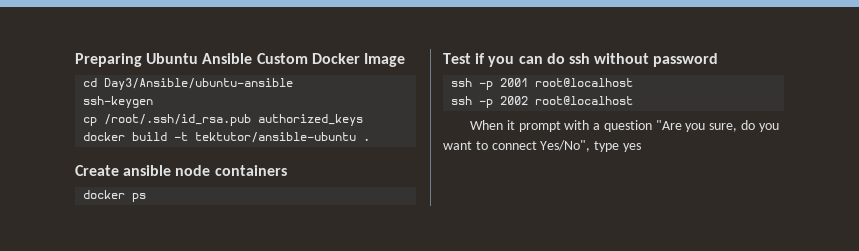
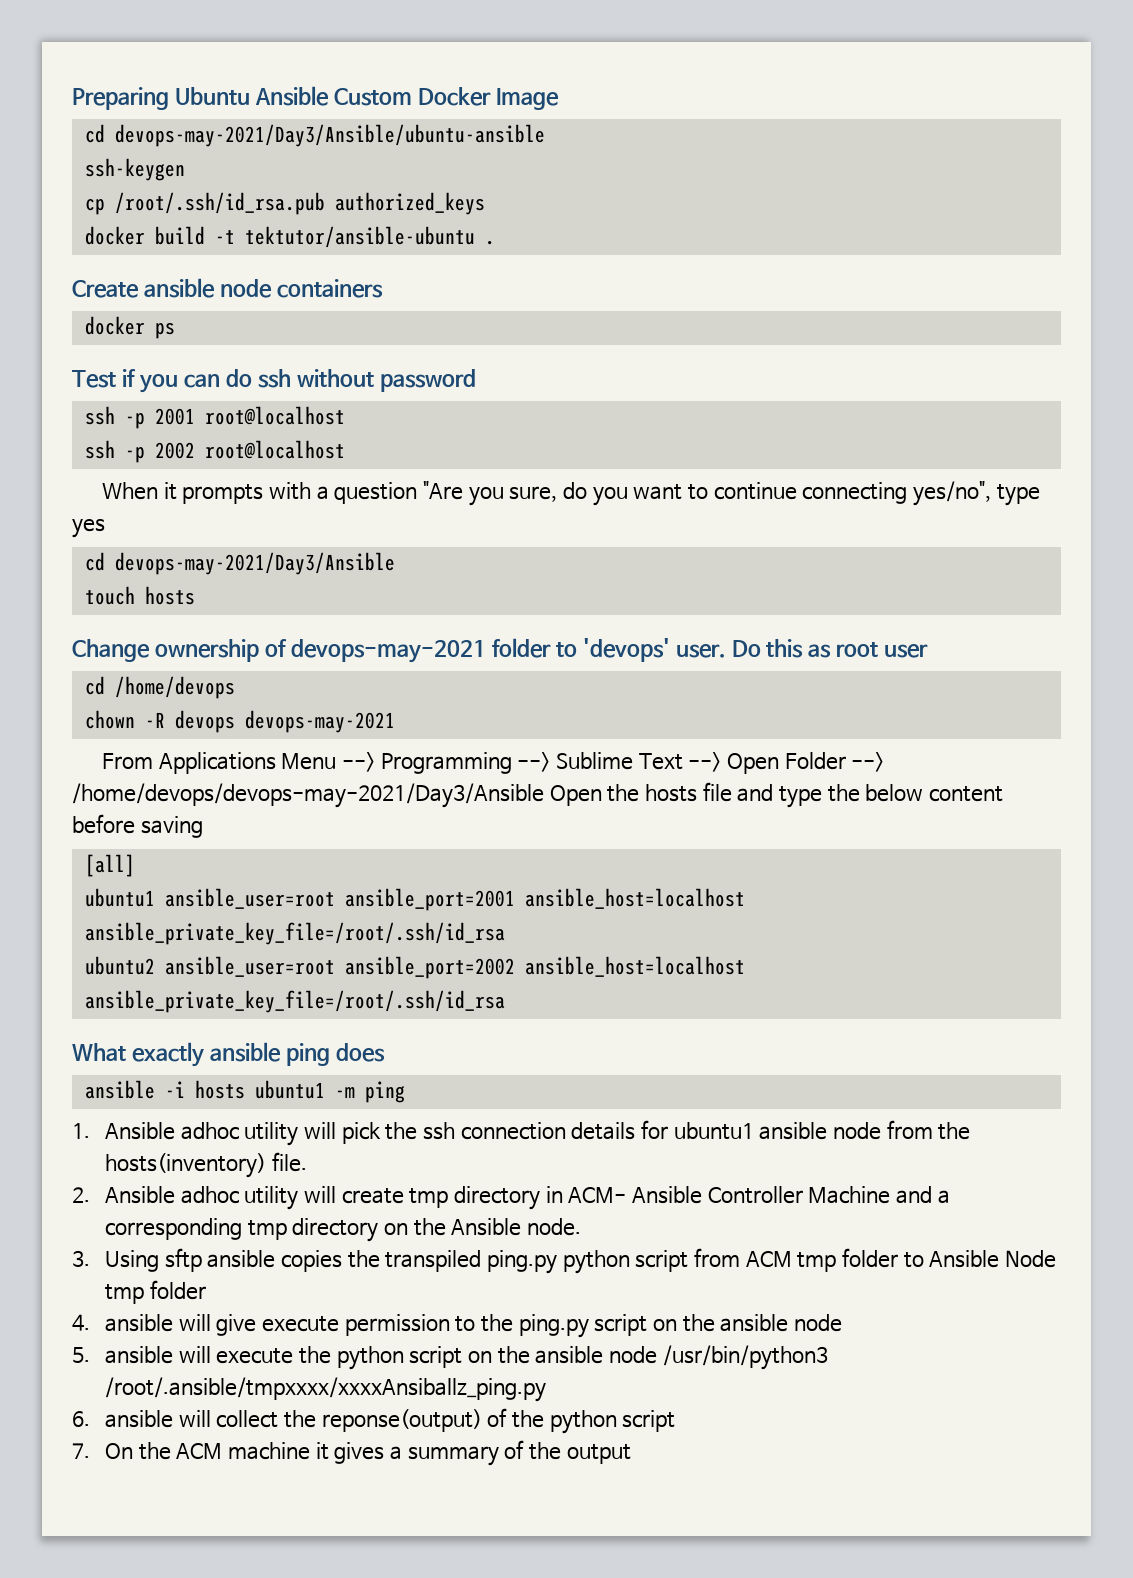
[104,78,294,90] Day3/Ansible/ubuntu-ansible -> [114,124,545,147] devops-may-2021/Day3/Ansible/ubuntu-ansible
[518,121,561,132] prompt -> [182,484,264,504] prompts
[491,140,591,152] connect Yes/No", -> [713,481,991,506] continue connecting yes/no",
(641, 147) none -> [84,552,395,575] [84,586,195,605] [72,638,929,663] [84,676,235,699] [84,710,395,733] [102,752,885,774] [72,782,1004,808] [72,814,203,838] [84,854,135,877] [84,888,745,911] [84,922,505,945] [84,956,745,979] [84,990,505,1013] [72,1042,385,1067] [84,1080,405,1103] [72,1120,971,1146] [105,1152,307,1178] [72,1186,950,1210] [105,1218,582,1242] [72,1248,1057,1274] [105,1280,206,1304] [72,1314,843,1338] [72,1345,828,1370] [105,1377,547,1402] [72,1408,676,1434] [72,1440,631,1466] // cd devops-may-2021/Day3/Ansible // touch hosts // Change ownership of devops-may-2021 folder to 'devops' user. Do this as root user // cd /home/devops // chown -R devops devops-may-2021 // From Applications Menu --> Programming --> Sublime Text --> Open Folder --> /home/devops/devops-may-2021/Day3/Ansible Open the hosts file and type the below content before saving // [all] // ubuntu1 ansible_user=root ansible_port=2001 ansible_host=localhost ansible_private_key_file=/root/.ssh/id_rsa // ubuntu2 ansible_user=root ansible_port=2002 ansible_host=localhost ansible_private_key_file=/root/.ssh/id_rsa // What exactly ansible ping does // ansible -i hosts ubuntu1 -m ping // 1. Ansible adhoc utility will pick the ssh connection details for ubuntu1 ansible node from the hosts(inventory) file. // 2. Ansible adhoc utility will create tmp directory in ACM- Ansible Controller Machine and a corresponding tmp directory on the Ansible node. // 3. Using sftp ansible copies the transpiled ping.py python script from ACM tmp folder to Ansible Node tmp folder // 4. ansible will give execute permission to the ping.py script on the ansible node // 5. ansible will execute the python script on the ansible node /usr/bin/python3 /root/.ansible/tmpxxxx/xxxxAnsiballz_ping.py // 6. ansible will collect the reponse(output) of the python script // 7. On the ACM machine it gives a summary of the output

